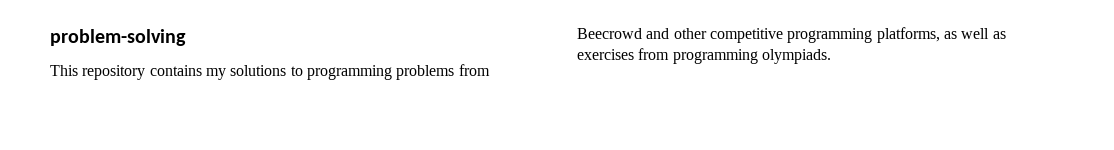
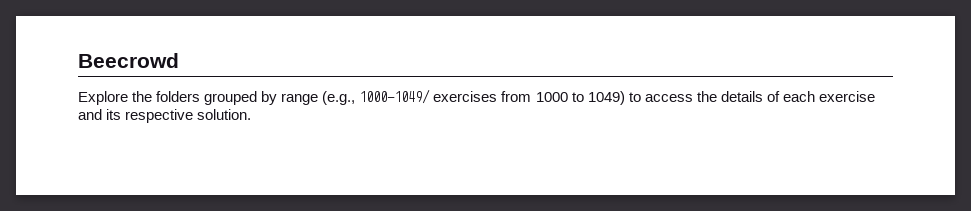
[50,29,186,46] [50,64,490,80] [577,27,1006,43] [577,48,831,64] problem-solving // This repository contains my solutions to programming problems from Beecrowd and other competitive programming platforms, as well as exercises from programming olympiads. -> [78,53,179,68] [78,89,875,105] [78,109,252,123] Beecrowd // Explore the folders grouped by range (e.g., 1000-1049/ exercises from 1000 to 1049) to access the details of each exercise and its respective solution.

